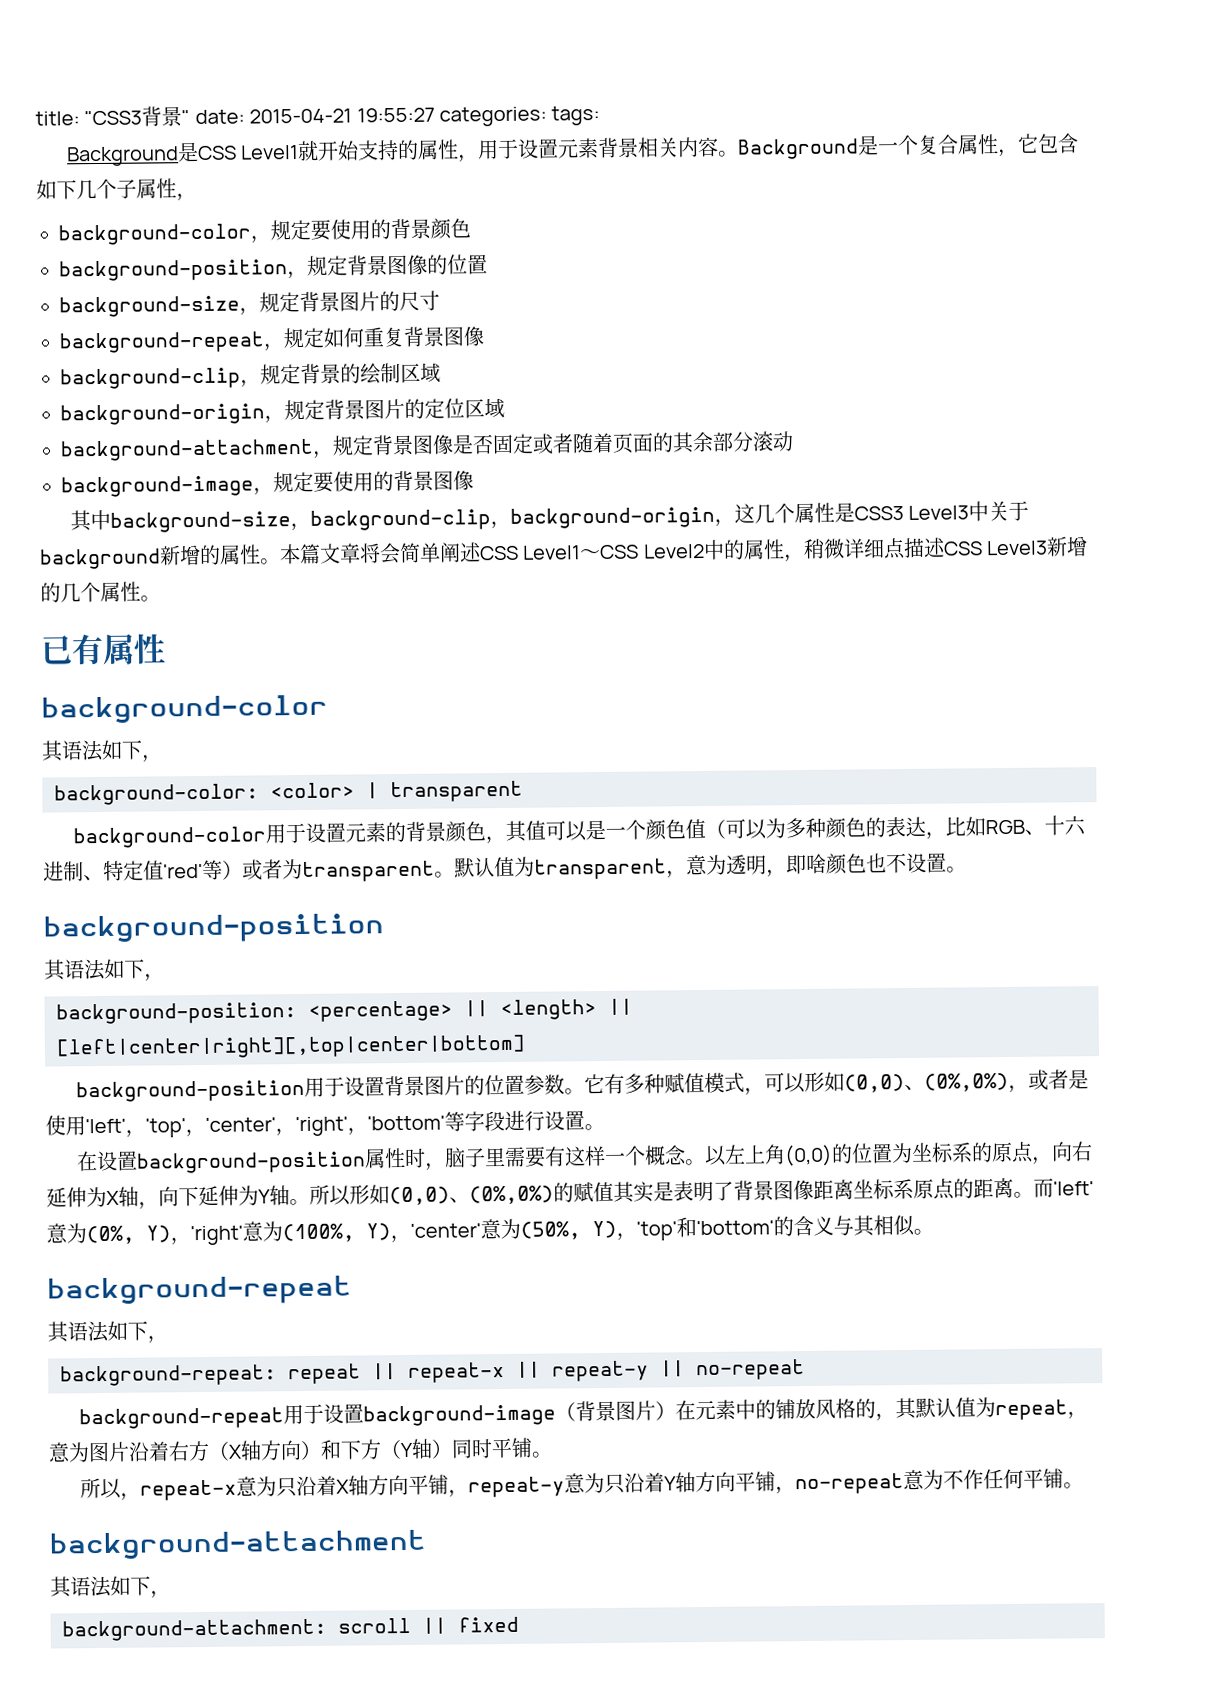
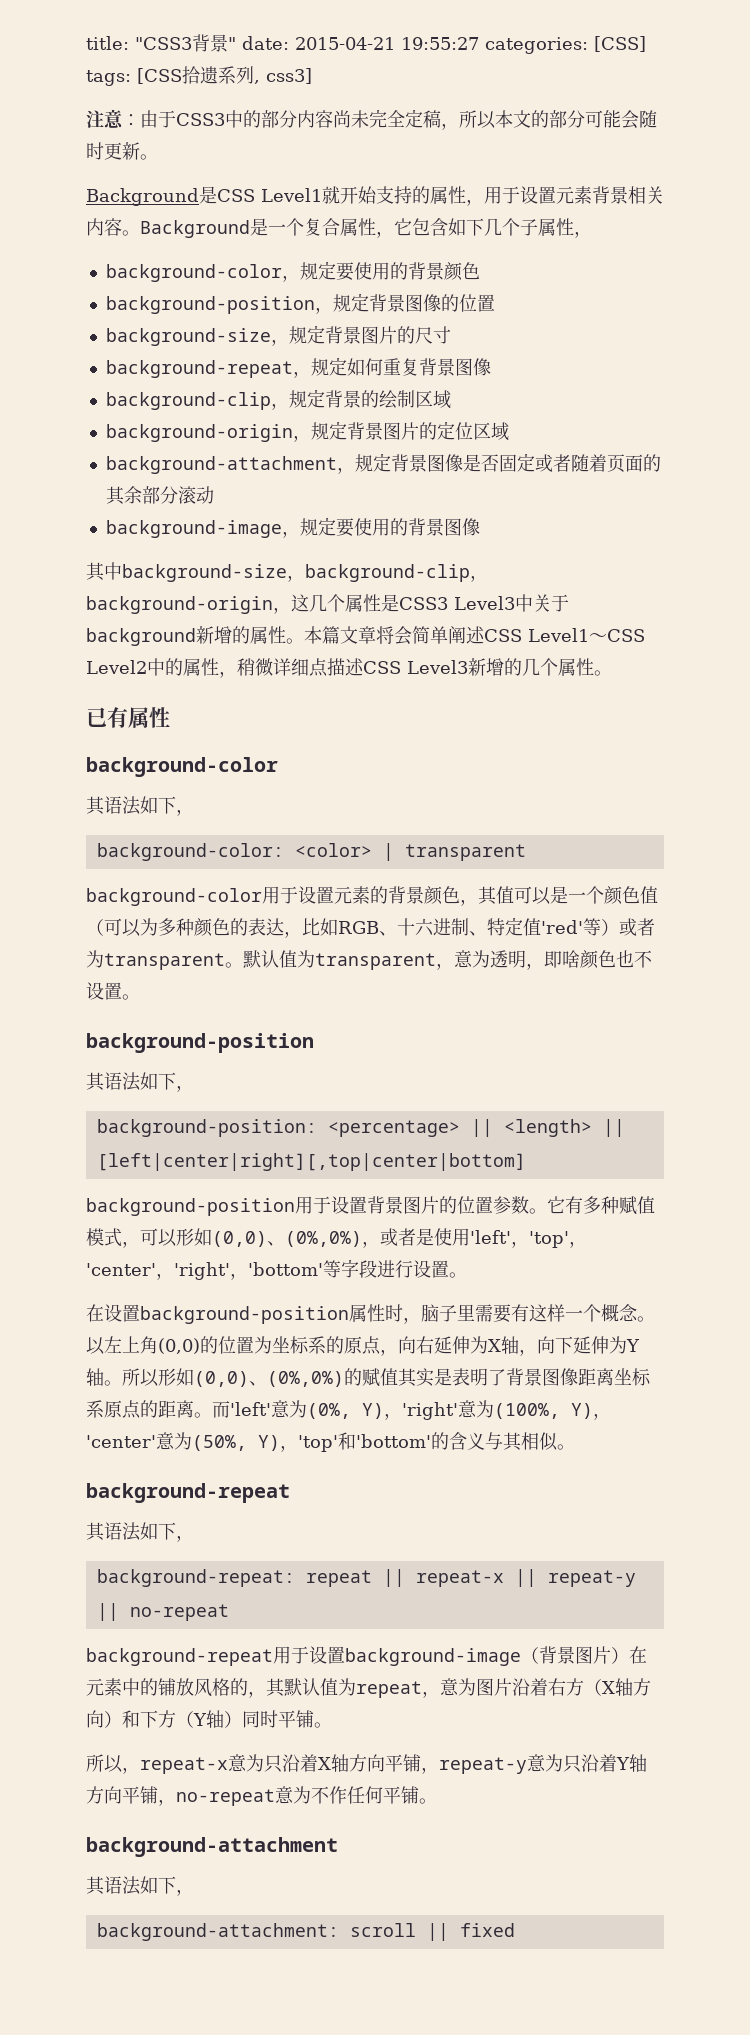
(547, 116) none -> [594,36,646,52] [CSS]
(601, 115) none -> [137,66,312,84] [86,109,657,130] [86,142,158,160] [CSS拾遗系列, css3] // 注意：由于CSS3中的部分内容尚未完全定稿，所以本文的部分可能会随时更新。

